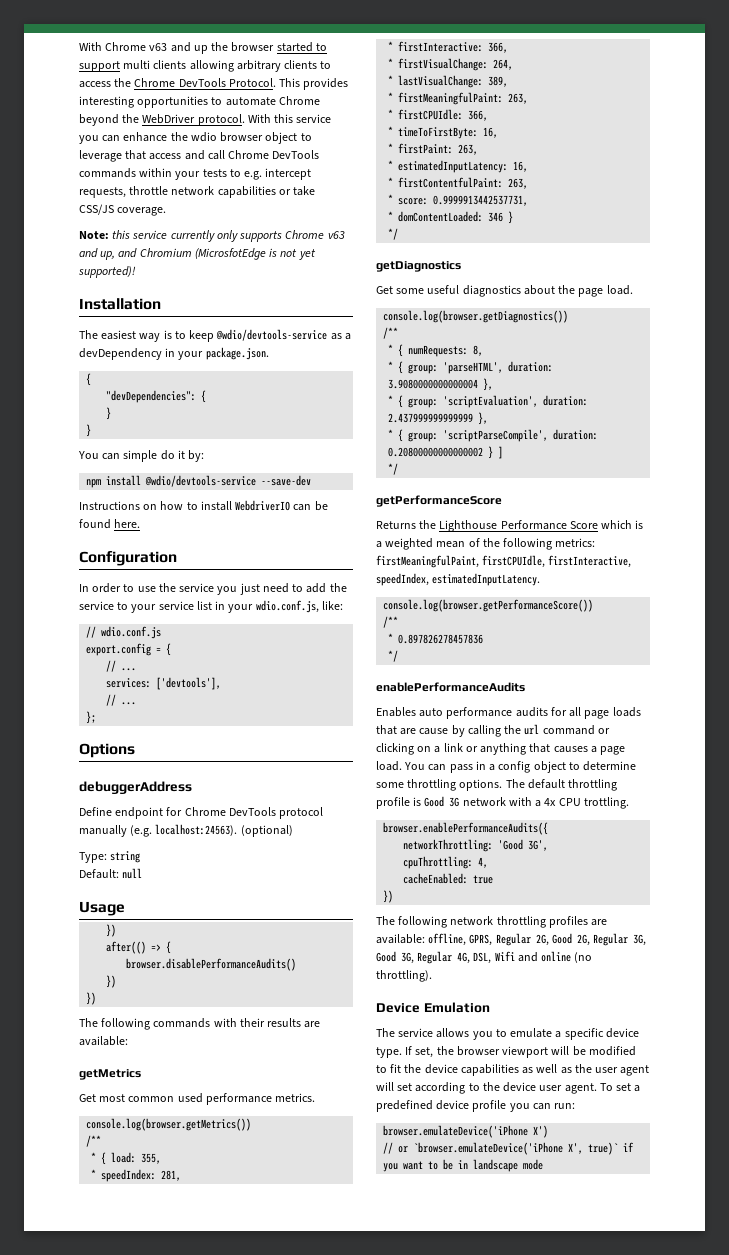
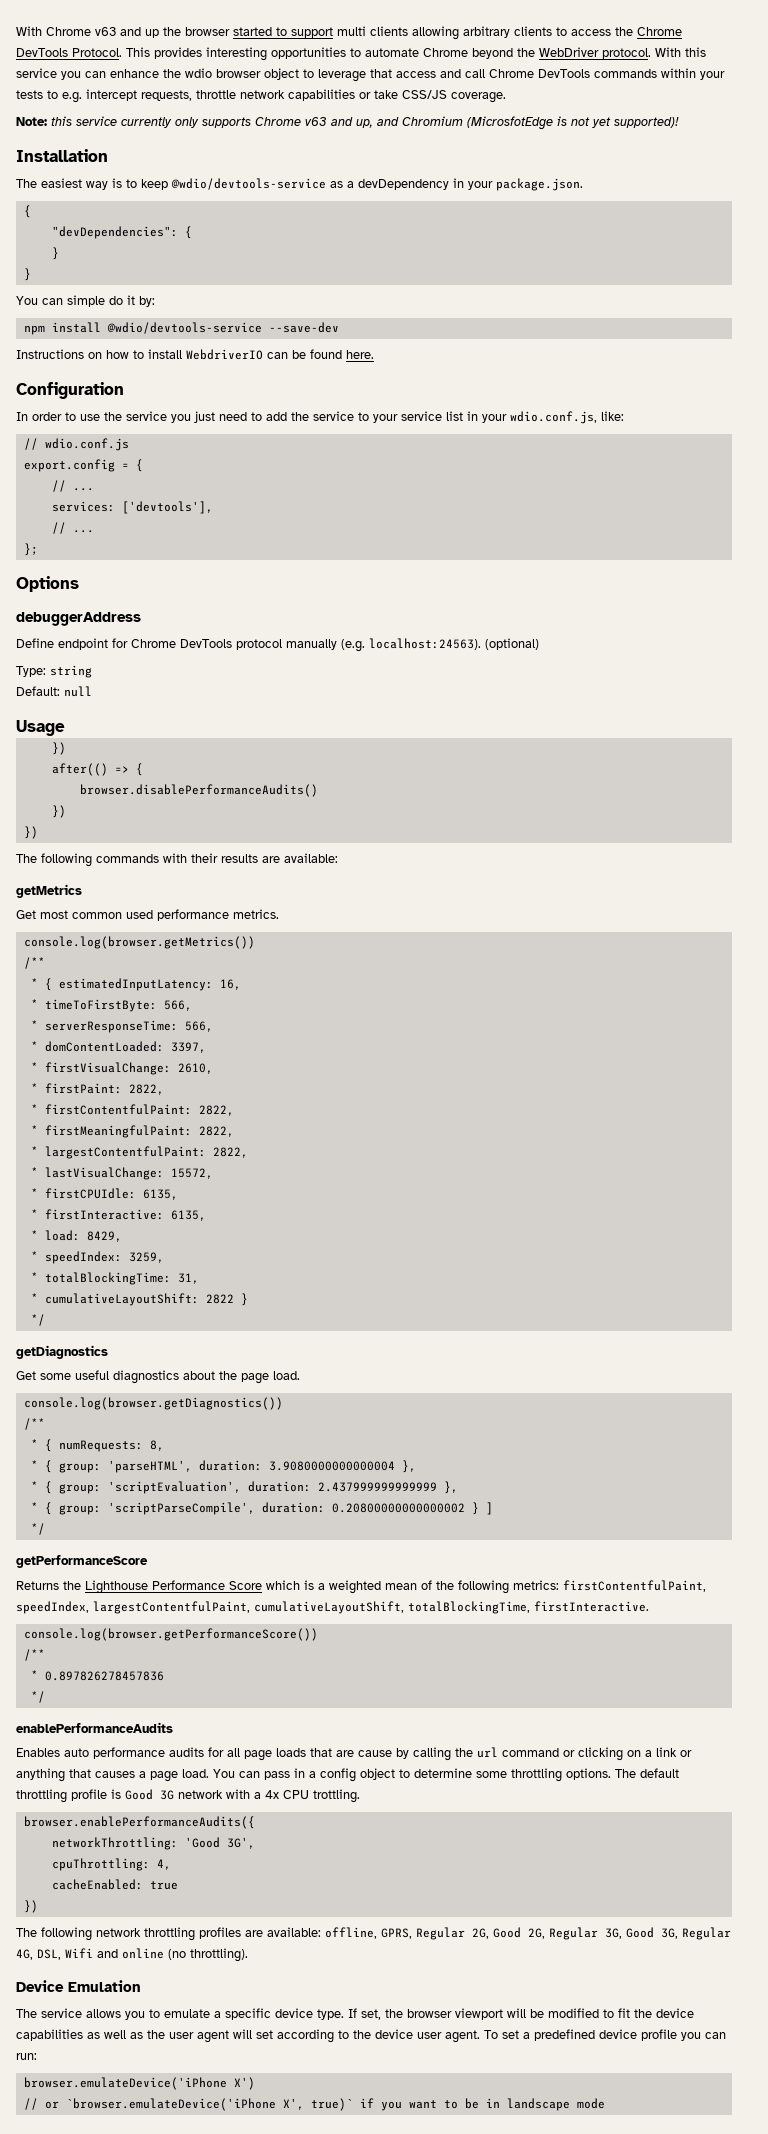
[111,1152,162,1164] [91,1169,182,1182] [388,41,509,53] [388,58,514,71] [388,75,509,88] [388,92,529,105] [388,109,489,121] [388,126,499,139] [388,143,479,155] [388,160,394,170] load: 355, // * speedIndex: 281, // * firstInteractive: 366, // * firstVisualChange: 264, // * lastVisualChange: 389, // * firstMeaningfulPaint: 263, // * firstCPUIdle: 366, // * timeToFirstByte: 16, // * firstPaint: 263, // * -> (52, 984) none
[398,177,529,189] [388,194,529,206] firstContentfulPaint: 263, // * score: 0.9999913442537731, -> [44,999,192,1012] [30,1020,213,1033] timeToFirstByte: 566, // * serverResponseTime: 566,
[488,212,504,222] 346 -> [170,1042,206,1053] [30,1062,213,1075] [30,1083,164,1095] [30,1104,234,1116] [30,1125,234,1138] [30,1146,248,1159] [30,1167,213,1180] [30,1188,178,1200] [30,1209,206,1221] [30,1230,122,1242] [30,1251,164,1264] [30,1272,199,1285] [30,1293,234,1306] 3397, // * firstVisualChange: 2610, // * firstPaint: 2822, // * firstContentfulPaint: 2822, // * firstMeaningfulPaint: 2822, // * largestContentfulPaint: 2822, // * lastVisualChange: 15572, // * firstCPUIdle: 6135, // * firstInteractive: 6135, // * load: 8429, // * speedIndex: 3259, // * totalBlockingTime: 31, // * cumulativeLayoutShift: 2822
[376,555,632,568] [376,573,541,586] firstMeaningfulPaint, firstCPUIdle, firstInteractive, speedIndex, estimatedInputLatency. -> [563,1580,706,1592] [16,1601,649,1614] firstContentfulPaint, speedIndex, largestContentfulPaint, cumulativeLayoutShift, totalBlockingTime, firstInteractive.

